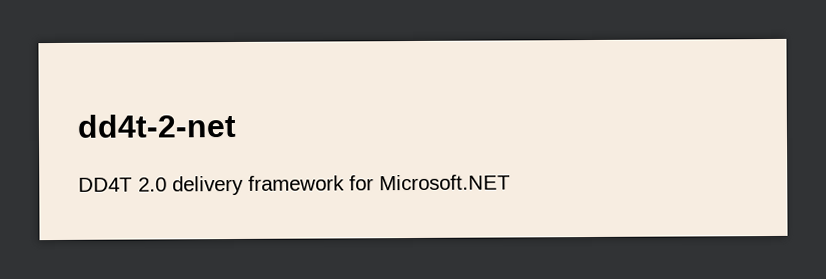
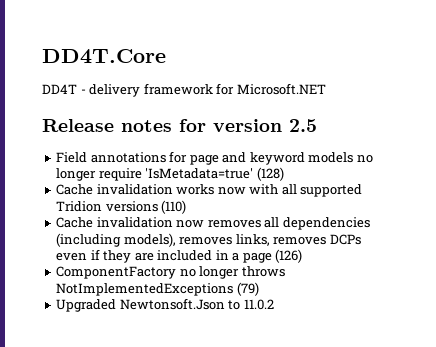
[77,113,236,138] dd4t-2-net -> [42,49,166,64] DD4T.Core
[138,177,167,192] 2.0 -> [80,89,86,94] -
(511, 182) none -> [42,119,317,132] [56,151,373,165] [56,167,284,181] [56,184,363,197] [56,200,187,214] [56,217,370,230] [56,233,361,247] [56,249,303,263] [56,266,285,279] [56,282,259,296] [56,298,274,312] // Release notes for version 2.5 // Field annotations for page and keyword models no longer require 'IsMetadata=true' (128) // Cache invalidation works now with all supported Tridion versions (110) // Cache invalidation now removes all dependencies (including models), removes links, removes DCPs even if they are included in a page (126) // ComponentFactory no longer throws NotImplementedExceptions (79) // Upgraded Newtonsoft.Json to 11.0.2

